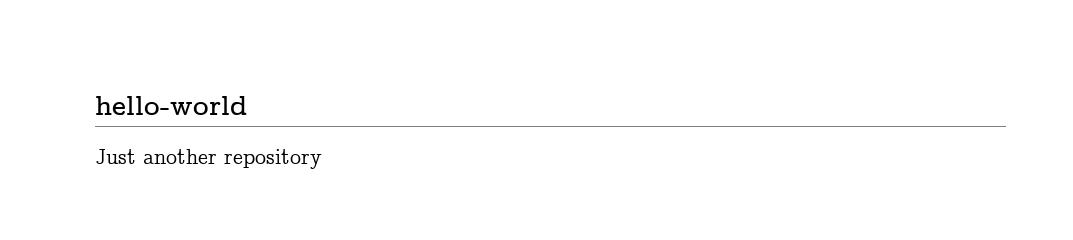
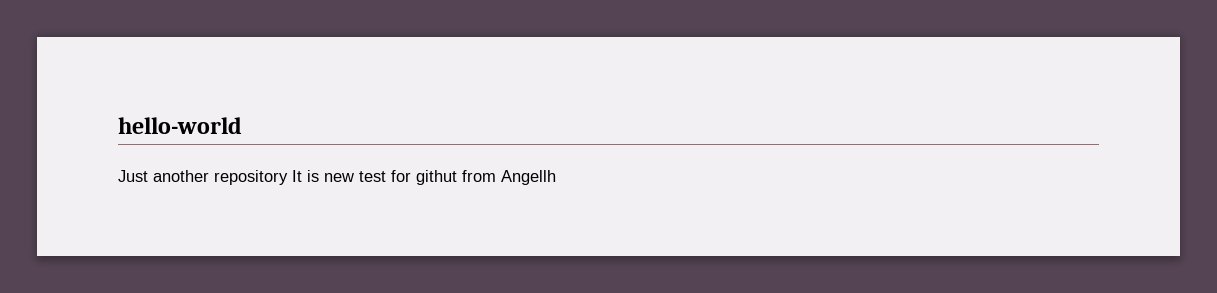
(322, 159) none -> [292,170,556,185] It is new test for githut from Angellh

